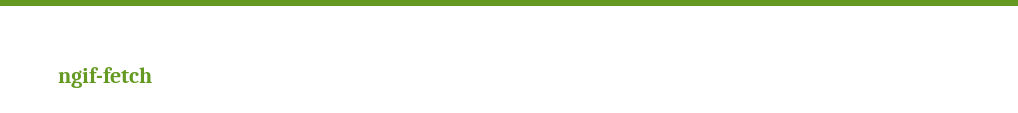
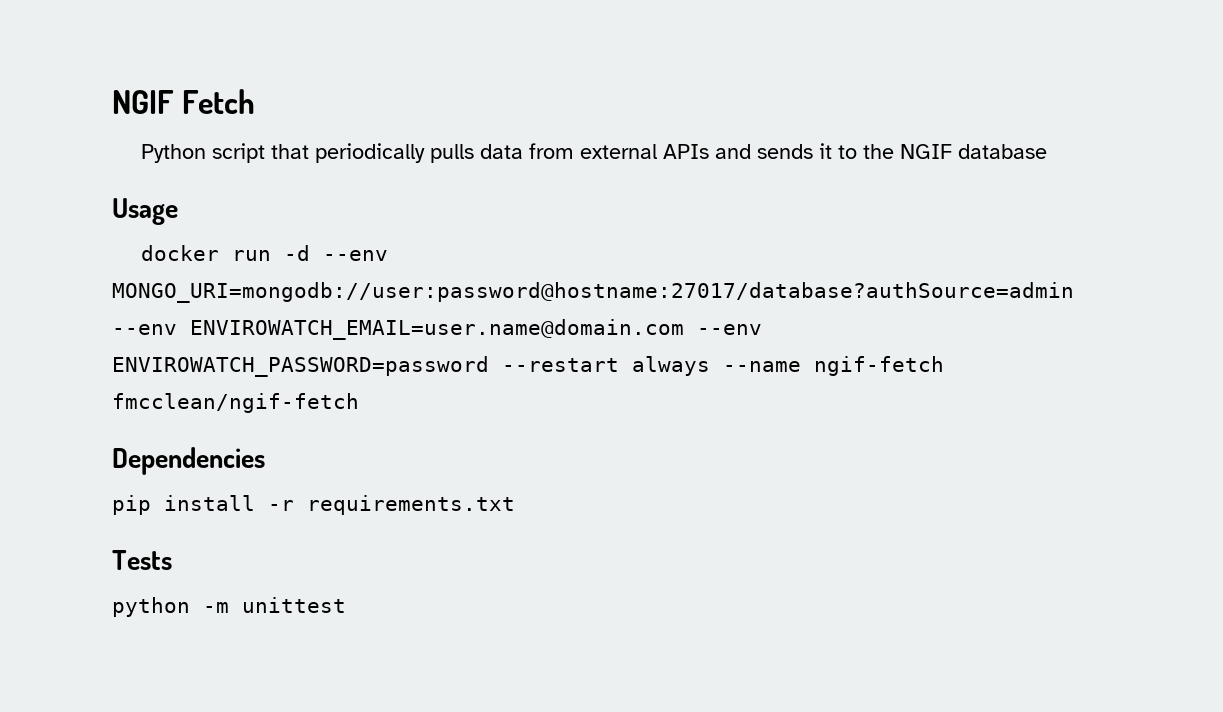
[58,67,152,88] ngif-fetch -> [112,89,255,114] [141,143,1048,163] [112,198,178,225] [141,245,389,261] [112,282,1074,303] [112,319,762,340] [112,356,944,377] [112,393,359,413] [112,447,265,475] [112,495,515,515] [112,550,172,570] [112,597,346,617] NGIF Fetch // Python script that periodically pulls data from external APIs and sends it to the NGIF database // Usage // docker run -d --env MONGO_URI=mongodb://user:password@hostname:27017/database?authSource=admin --env ENVIROWATCH_EMAIL=user.name@domain.com --env ENVIROWATCH_PASSWORD=password --restart always --name ngif-fetch fmcclean/ngif-fetch // Dependencies // pip install -r requirements.txt // Tests // python -m unittest

